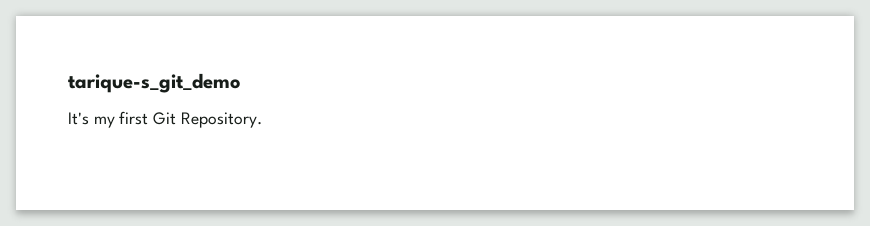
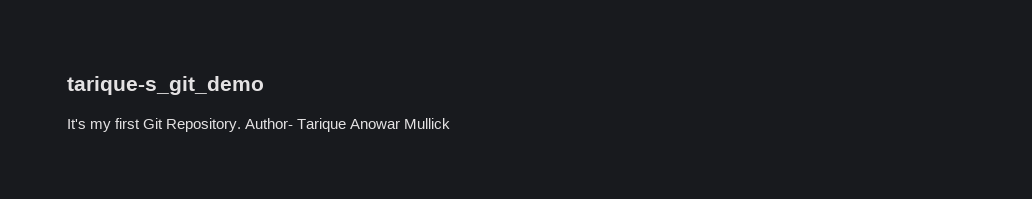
(262, 120) none -> [245,118,451,132] Author- Tarique Anowar Mullick

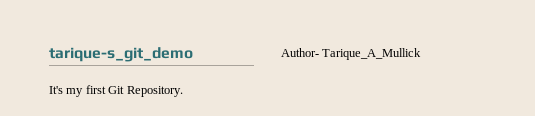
[245,118,451,132] Author- Tarique Anowar Mullick -> [281,48,422,60] // Author- Tarique_A_Mullick

